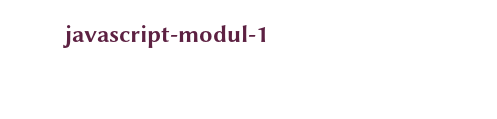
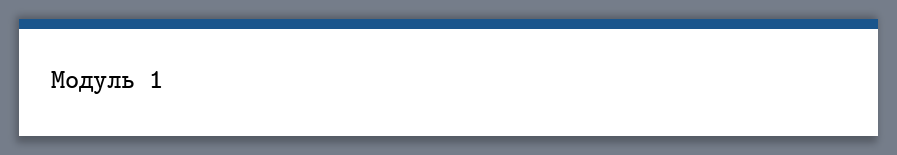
[63,25,268,48] javascript-modul-1 -> [51,71,163,94] Модуль 1

